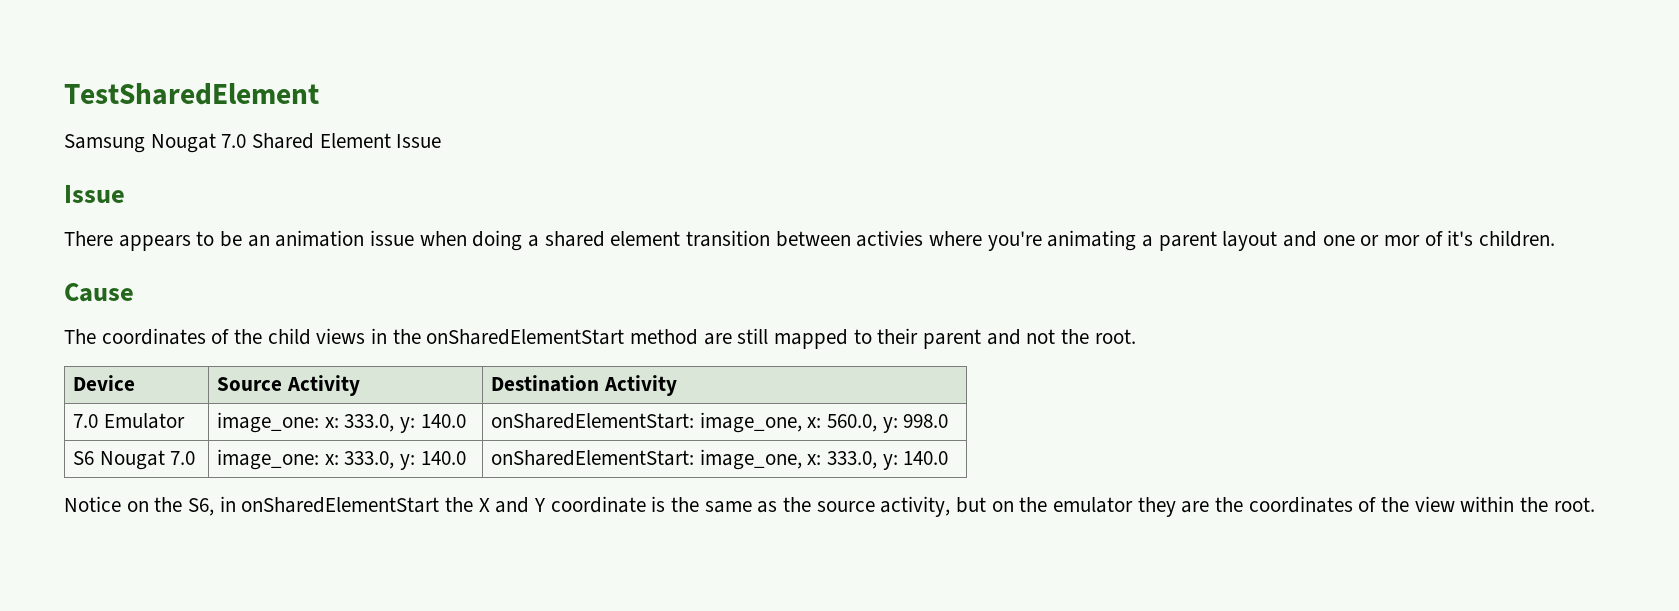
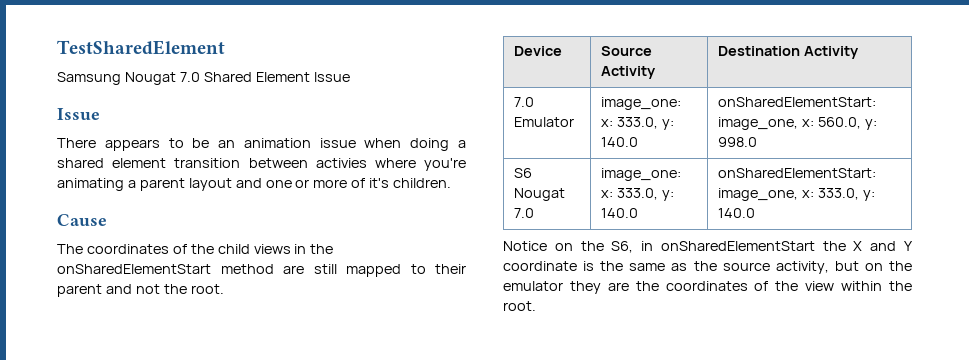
[1384,235,1421,246] mor -> [313,179,348,188] more

